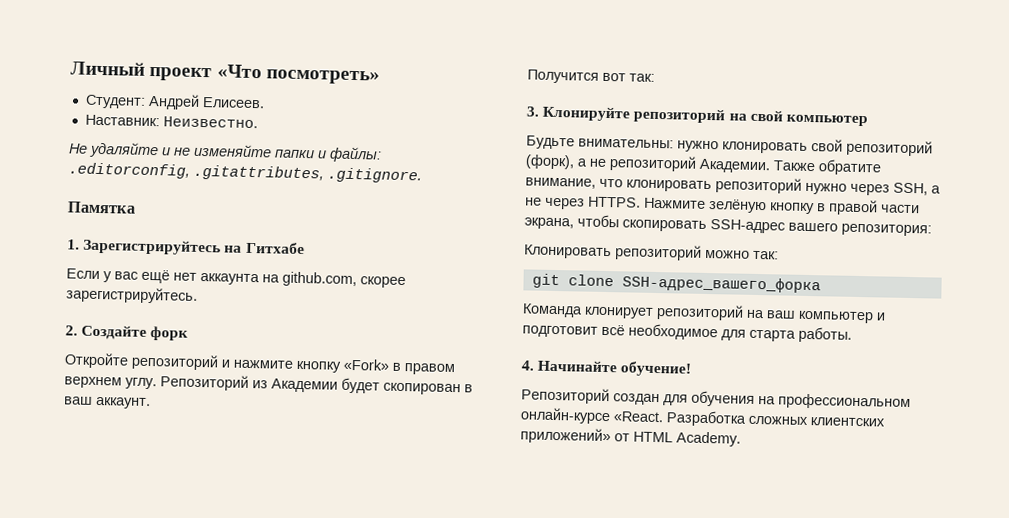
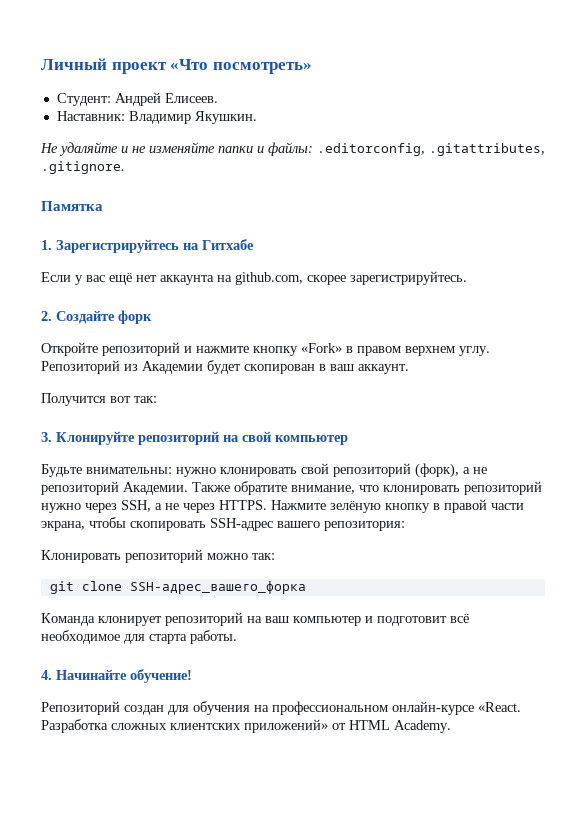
[162,116,258,129] Неизвестно. -> [128,111,257,124] Владимир Якушкин.

